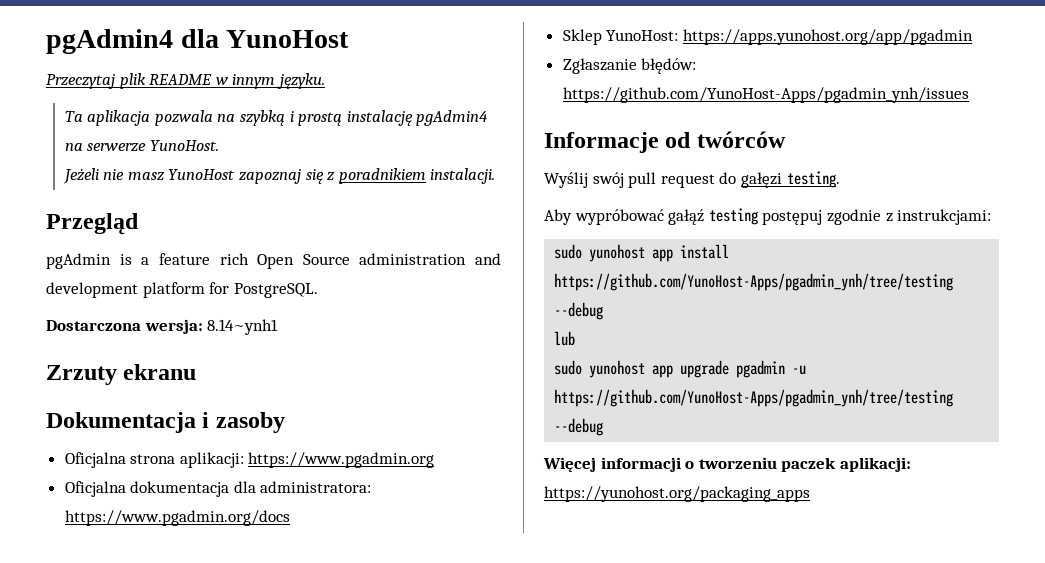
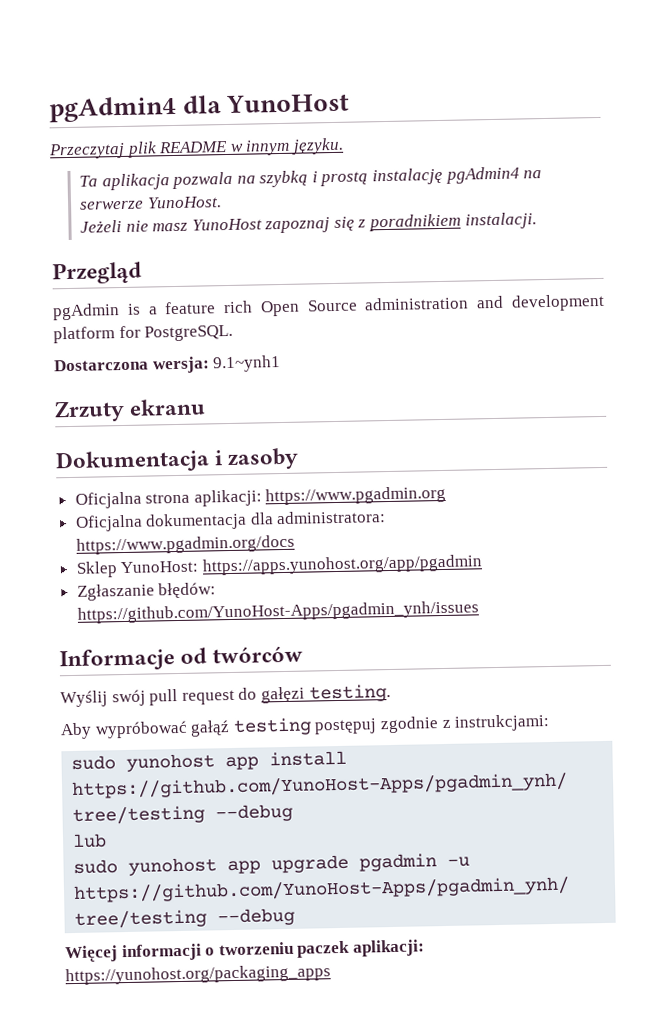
[207,319,279,335] 8.14~ynh1 -> [212,355,282,373] 9.1~ynh1

